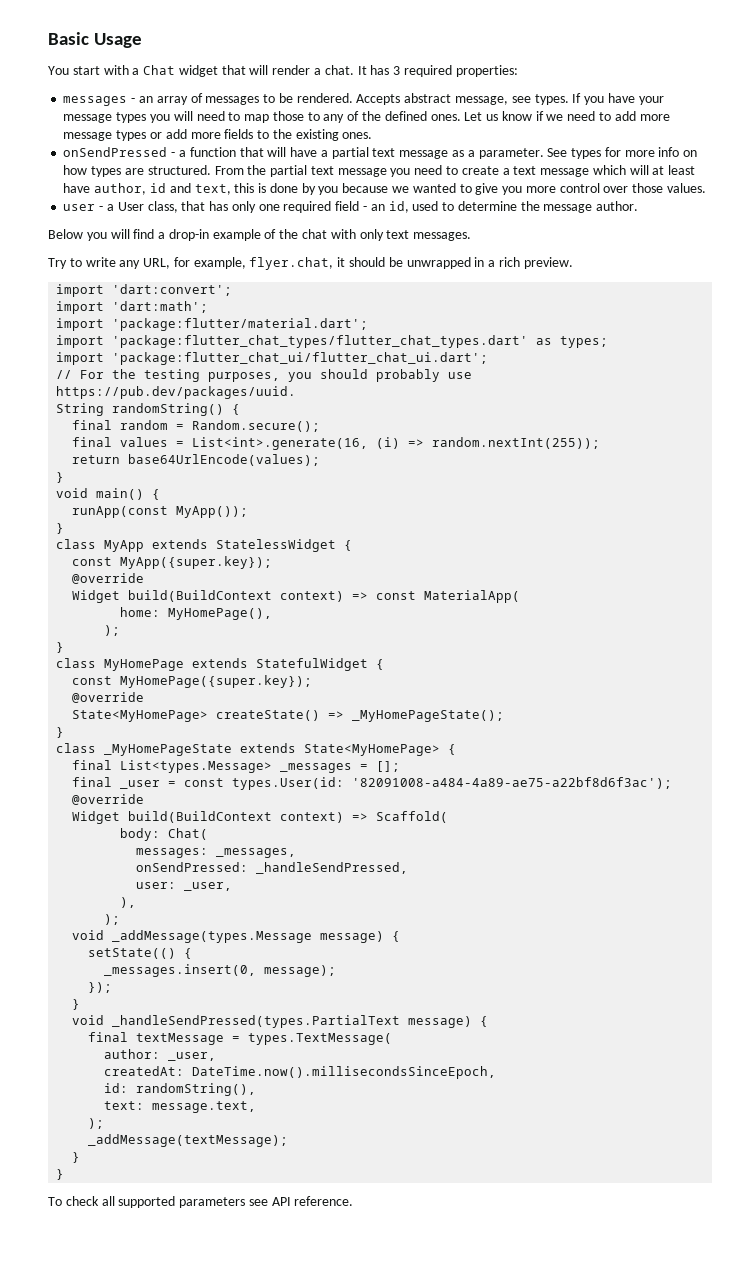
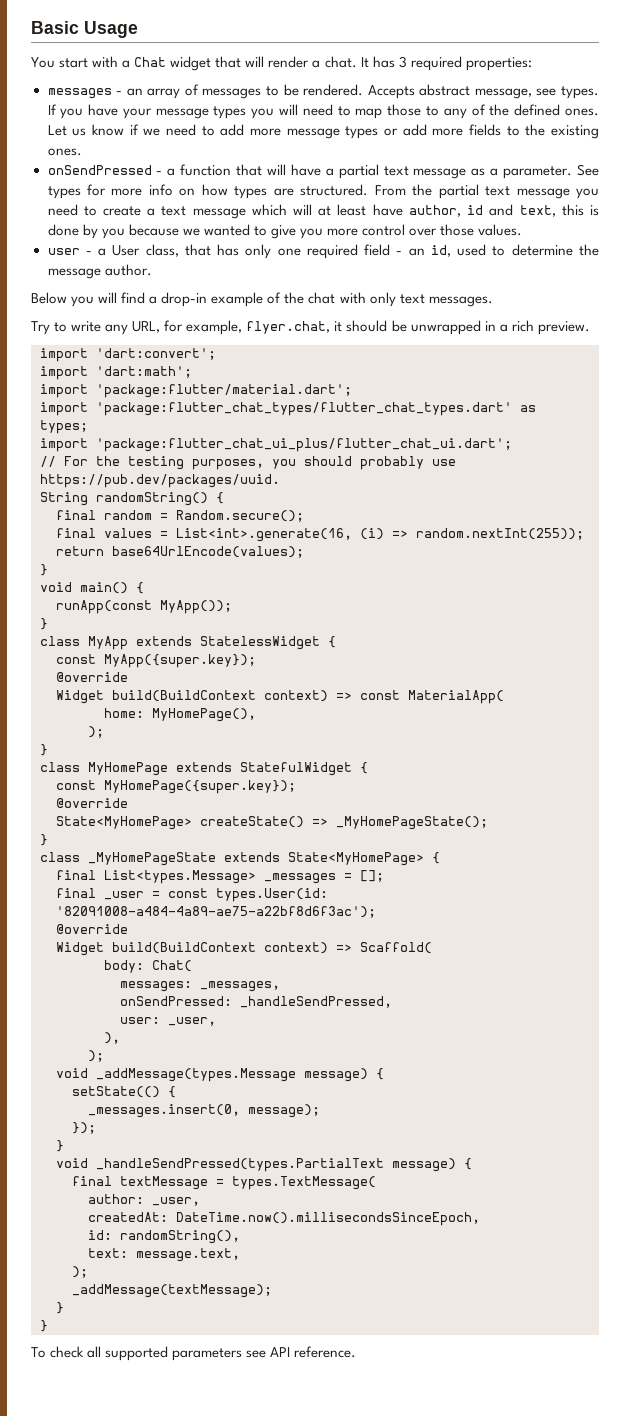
[112,352,489,365] 'package:flutter_chat_ui/flutter_chat_ui.dart'; -> [96,438,512,452] 'package:flutter_chat_ui_plus/flutter_chat_ui.dart';

